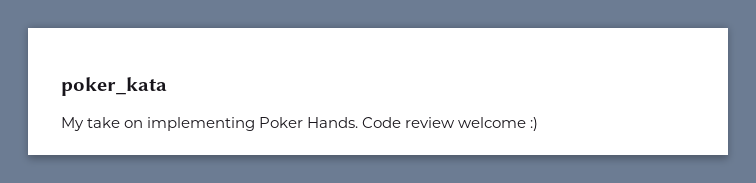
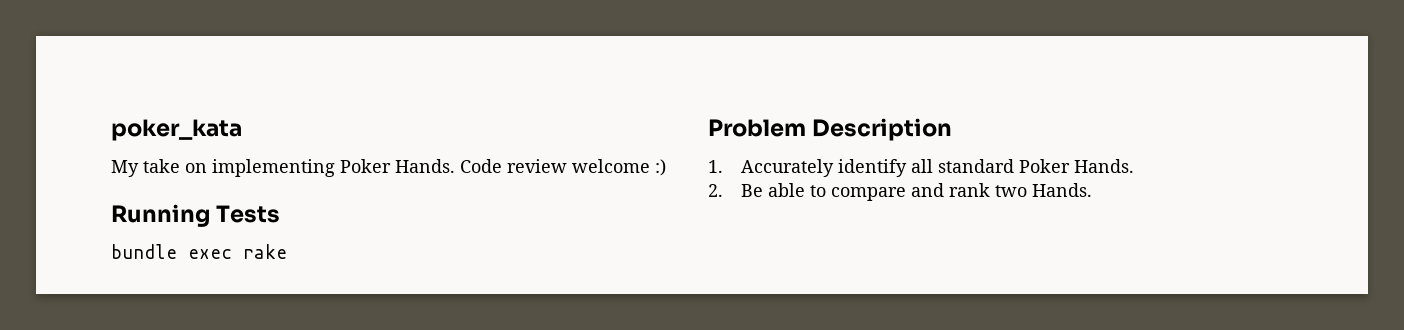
(539, 124) none -> [111,204,281,227] [111,244,287,259] [708,118,953,141] [708,159,1135,177] [708,183,1093,201] // Running Tests // bundle exec rake // Problem Description // 1. Accurately identify all standard Poker Hands. // 2. Be able to compare and rank two Hands.

